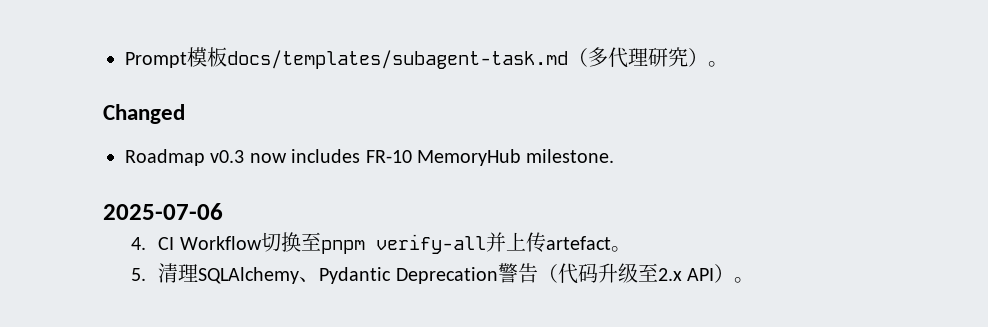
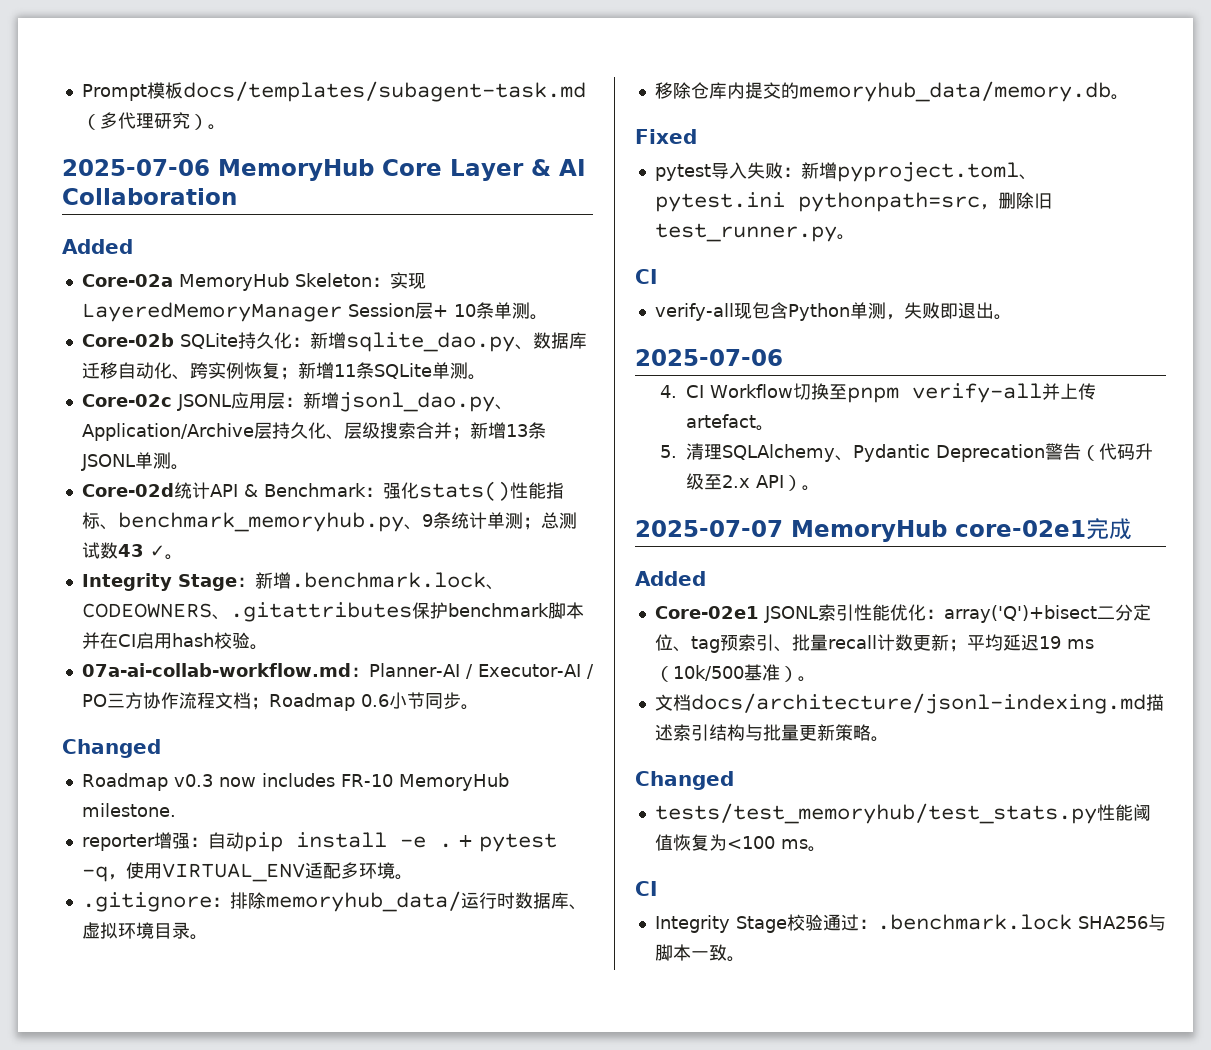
(728, 64) none -> [62,159,586,181] [62,188,237,205] [62,239,133,254] [81,272,426,291] [81,302,548,322] [81,332,587,352] [81,362,486,380] [81,392,513,412] [81,422,546,441] [80,452,189,471] [81,481,564,501] [81,512,577,532] [81,542,183,560] [81,572,504,591] [81,602,584,622] [81,632,268,650] [81,663,594,679] [81,692,479,711] // 2025-07-06 MemoryHub Core Layer & AI Collaboration // Added // Core-02a MemoryHub Skeleton：实现LayeredMemoryManager Session层+ 10条单测。 // Core-02b SQLite持久化：新增sqlite_dao.py、数据库迁移自动化、跨实例恢复；新增11条SQLite单测。 // Core-02c JSONL应用层：新增jsonl_dao.py、Application/Archive层持久化、层级搜索合并；新增13条JSONL单测。 // Core-02d统计API & Benchmark：强化stats()性能指标、benchmark_memoryhub.py、9条统计单测；总测试数43 ✓。 // Integrity Stage：新增.benchmark.lock、CODEOWNERS、.gitattributes保护benchmark脚本并在CI启用hash校验。 // 07a-ai-collab-workflow.md：Planner-AI / Executor-AI / PO三方协作流程文档；Roadmap 0.6小节同步。
(615, 156) none -> [81,832,557,852] [81,862,413,882] [81,891,587,912] [81,922,208,940] [654,81,1129,102] [635,129,697,144] [654,162,1037,182] [654,192,1052,212] [654,223,855,242] [635,269,657,284] [654,302,1012,321] // reporter增强：自动pip install -e . + pytest -q，使用VIRTUAL_ENV适配多环境。 // .gitignore：排除memoryhub_data/运行时数据库、虚拟环境目录。 // 移除仓库内提交的memoryhub_data/memory.db。 // Fixed // pytest导入失败：新增pyproject.toml、pytest.ini pythonpath=src，删除旧test_runner.py。 // CI // verify-all现包含Python单测，失败即退出。
(755, 280) none -> [635,518,1132,542] [635,571,706,586] [654,604,1151,623] [654,634,1094,653] [654,664,816,682] [654,693,1164,714] [654,724,889,742] [635,771,734,790] [654,803,1151,824] [654,834,826,852] [635,881,657,896] [654,914,1166,933] [654,944,745,962] // 2025-07-07 MemoryHub core-02e1完成 // Added // Core-02e1 JSONL索引性能优化：array('Q')+bisect二分定位、tag预索引、批量recall计数更新；平均延迟19 ms（10k/500基准）。 // 文档docs/architecture/jsonl-indexing.md描述索引结构与批量更新策略。 // Changed // tests/test_memoryhub/test_stats.py性能阈值恢复为<100 ms。 // CI // Integrity Stage校验通过：.benchmark.lock SHA256与脚本一致。

